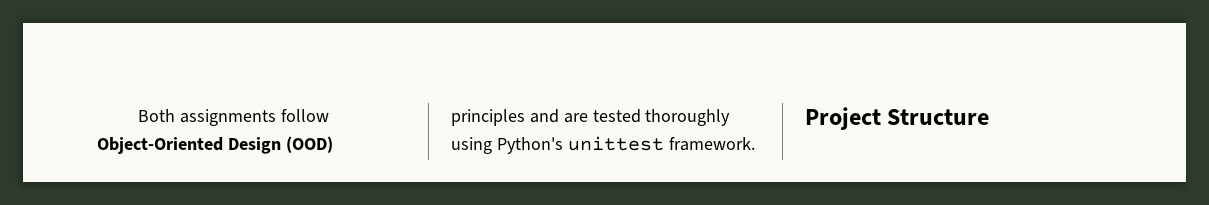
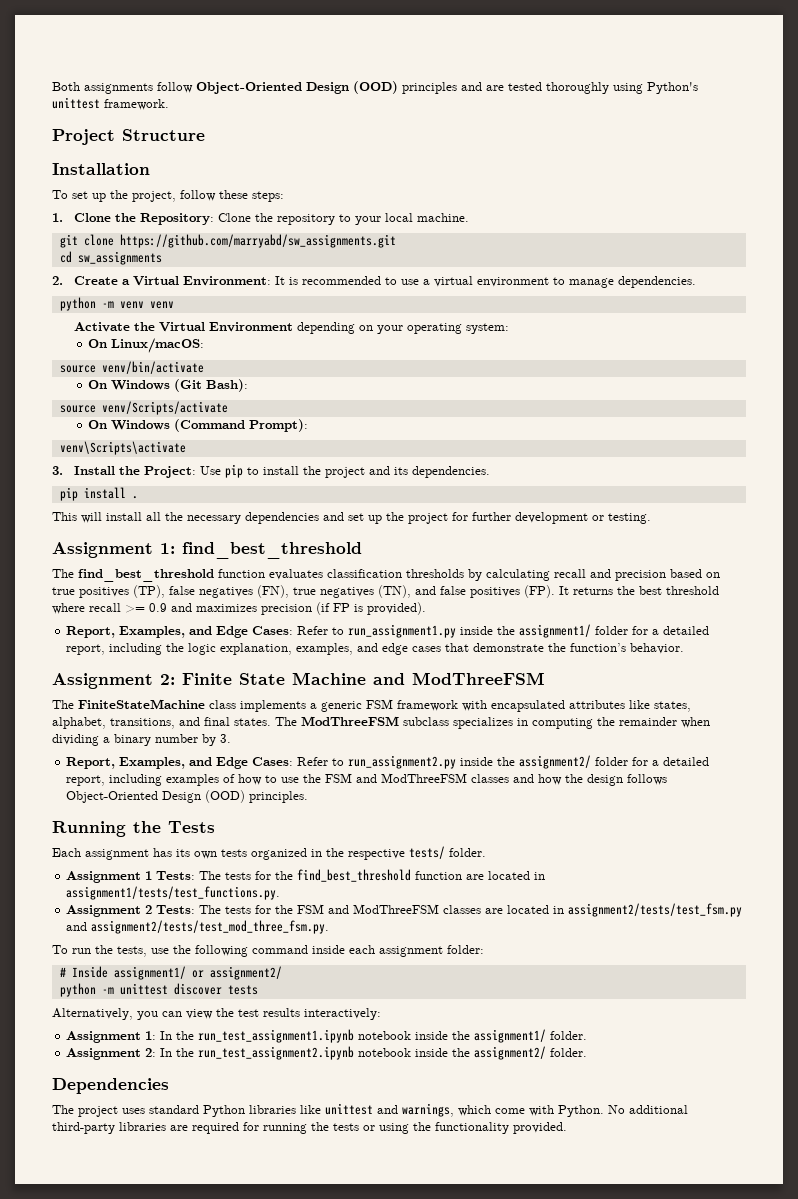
(990, 117) none -> [52,163,150,175] [52,190,284,202] [52,213,469,225] [59,234,396,248] [59,251,162,265] [52,276,696,288] [59,297,174,311] [73,322,509,334] [88,338,205,353] [59,361,204,374] [88,379,249,392] [59,401,228,415] [88,419,309,432] [59,441,186,455] [52,464,490,478] [59,487,138,501] [52,512,651,524] [52,542,362,559] [52,569,720,582] [52,585,719,598] [52,602,426,615] [66,624,710,638] [66,643,685,655] [52,672,545,689] [52,699,691,712] [52,716,710,729] [52,734,231,746] [66,755,710,769] [66,773,668,786] [66,790,309,803] [52,821,215,837] [52,846,486,860] [66,869,546,883] [66,886,281,900] [66,903,743,917] [66,920,330,934] [52,945,484,957] [59,966,282,980] [59,983,258,997] [52,1008,381,1020] [66,1029,588,1043] [66,1046,588,1060] [52,1078,169,1094] [52,1103,688,1117] [52,1122,567,1134] // Installation // To set up the project, follow these steps: // 1. Clone the Repository: Clone the repository to your local machine. // git clone https://github.com/marryabd/sw_assignments.git // cd sw_assignments // 2. Create a Virtual Environment: It is recommended to use a virtual environment to manage dependencies. // python -m venv venv // Activate the Virtual Environment depending on your operating system: // On Linux/macOS: // source venv/bin/activate // On Windows (Git Bash): // source venv/Scripts/activate // On Windows (Command Prompt): // venv\Scripts\activate // 3. Install the Project: Use pip to install the project and its dependencies. // pip install . // This will install all the necessary dependencies and set up the project for further development or testing. // Assignment 1: find_best_threshold // The find_best_threshold function evaluates classification thresholds by calculating recall and precision based on true positives (TP), false negatives (FN), true negatives (TN), and false positives (FP). It returns the best threshold where recall >= 0.9 and maximizes precision (if FP is provided). // Report, Examples, and Edge Cases: Refer to run_assignment1.py inside the assignment1/ folder for a detailed report, including the logic explanation, examples, and edge cases that demonstrate the function’s behavior. // Assignment 2: Finite State Machine and ModThreeFSM // The FiniteStateMachine class implements a generic FSM framework with encapsulated attributes like states, alphabet, transitions, and final states. The ModThreeFSM subclass specializes in computing the remainder when dividing a binary number by 3. // Report, Examples, and Edge Cases: Refer to run_assignment2.py inside the assignment2/ folder for a detailed report, including examples of how to use the FSM and ModThreeFSM classes and how the design follows Object-Oriented Design (OOD) principles. // Running the Tests // Each assignment has its own tests organized in the respective tests/ folder. // Assignment 1 Tests: The tests for the find_best_threshold function are located in assignment1/tests/test_functions.py. // Assignment 2 Tests: The tests for the FSM and ModThreeFSM classes are located in assignment2/tests/test_fsm.py and assignment2/tests/test_mod_three_fsm.py. // To run the tests, use the following command inside each assignment folder: // # Inside assignment1/ or assignment2/ // python -m unittest discover tests // Alternatively, you can view the test results interactively: // Assignment 1: In the run_test_assignment1.ipynb notebook inside the assignment1/ folder. // Assignment 2: In the run_test_assignment2.ipynb notebook inside the assignment2/ folder. // Dependencies // The project uses standard Python libraries like unittest and warnings, which come with Python. No additional third-party libraries are required for running the tests or using the functionality provided.

